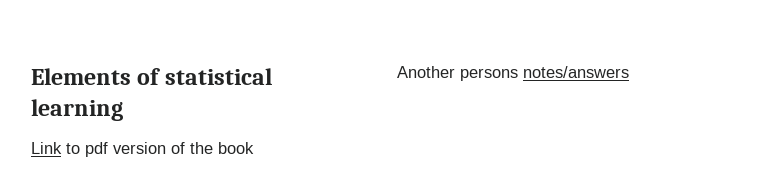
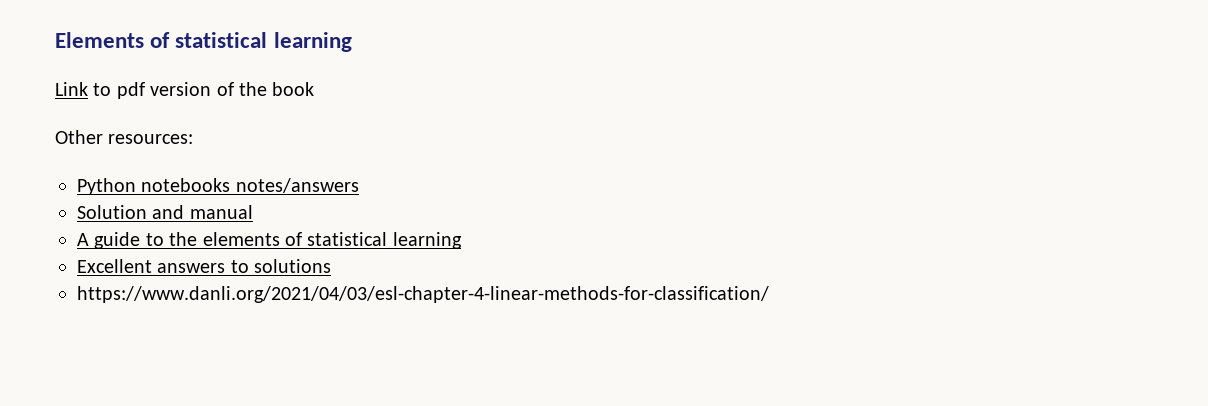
[397,66,629,81] Another persons notes/answers -> [55,130,194,144] [77,178,359,195] [77,205,253,219] [77,232,462,249] [77,259,332,273] [77,286,769,303] Other resources: // Python notebooks notes/answers // Solution and manual // A guide to the elements of statistical learning // Excellent answers to solutions // https://www.danli.org/2021/04/03/esl-chapter-4-linear-methods-for-classification/

